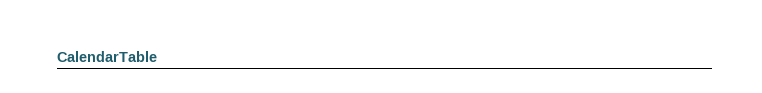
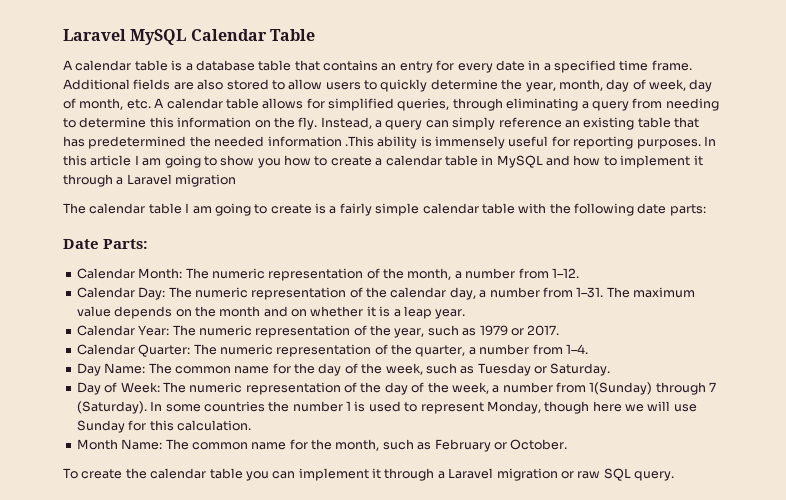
[57,51,157,62] CalendarTable -> [63,29,315,45] [63,60,692,73] [63,79,713,92] [63,98,719,111] [63,117,699,130] [63,136,716,149] [63,155,703,168] [63,174,237,187] [63,203,706,216] [63,239,149,249] [76,268,579,281] [76,287,695,300] [76,306,466,319] [76,325,560,338] [76,344,588,357] [76,363,611,376] [76,382,717,395] [76,401,697,414] [76,420,251,433] [76,439,568,452] [63,468,674,481] Laravel MySQL Calendar Table // A calendar table is a database table that contains an entry for every date in a specified time frame. Additional fields are also stored to allow users to quickly determine the year, month, day of week, day of month, etc. A calendar table allows for simplified queries, through eliminating a query from needing to determine this information on the fly. Instead, a query can simply reference an existing table that has predetermined the needed information .This ability is immensely useful for reporting purposes. In this article I am going to show you how to create a calendar table in MySQL and how to implement it through a Laravel migration // The calendar table I am going to create is a fairly simple calendar table with the following date parts: // Date Parts: // Calendar Month: The numeric representation of the month, a number from 1–12. // Calendar Day: The numeric representation of the calendar day, a number from 1–31. The maximum value depends on the month and on whether it is a leap year. // Calendar Year: The numeric representation of the year, such as 1979 or 2017. // Calendar Quarter: The numeric representation of the quarter, a number from 1–4. // Day Name: The common name for the day of the week, such as Tuesday or Saturday. // Day of Week: The numeric representation of the day of the week, a number from 1(Sunday) through 7 (Saturday). In some countries the number 1 is used to represent Monday, though here we will use Sunday for this calculation. // Month Name: The common name for the month, such as February or October. // To create the calendar table you can implement it through a Laravel migration or raw SQL query.

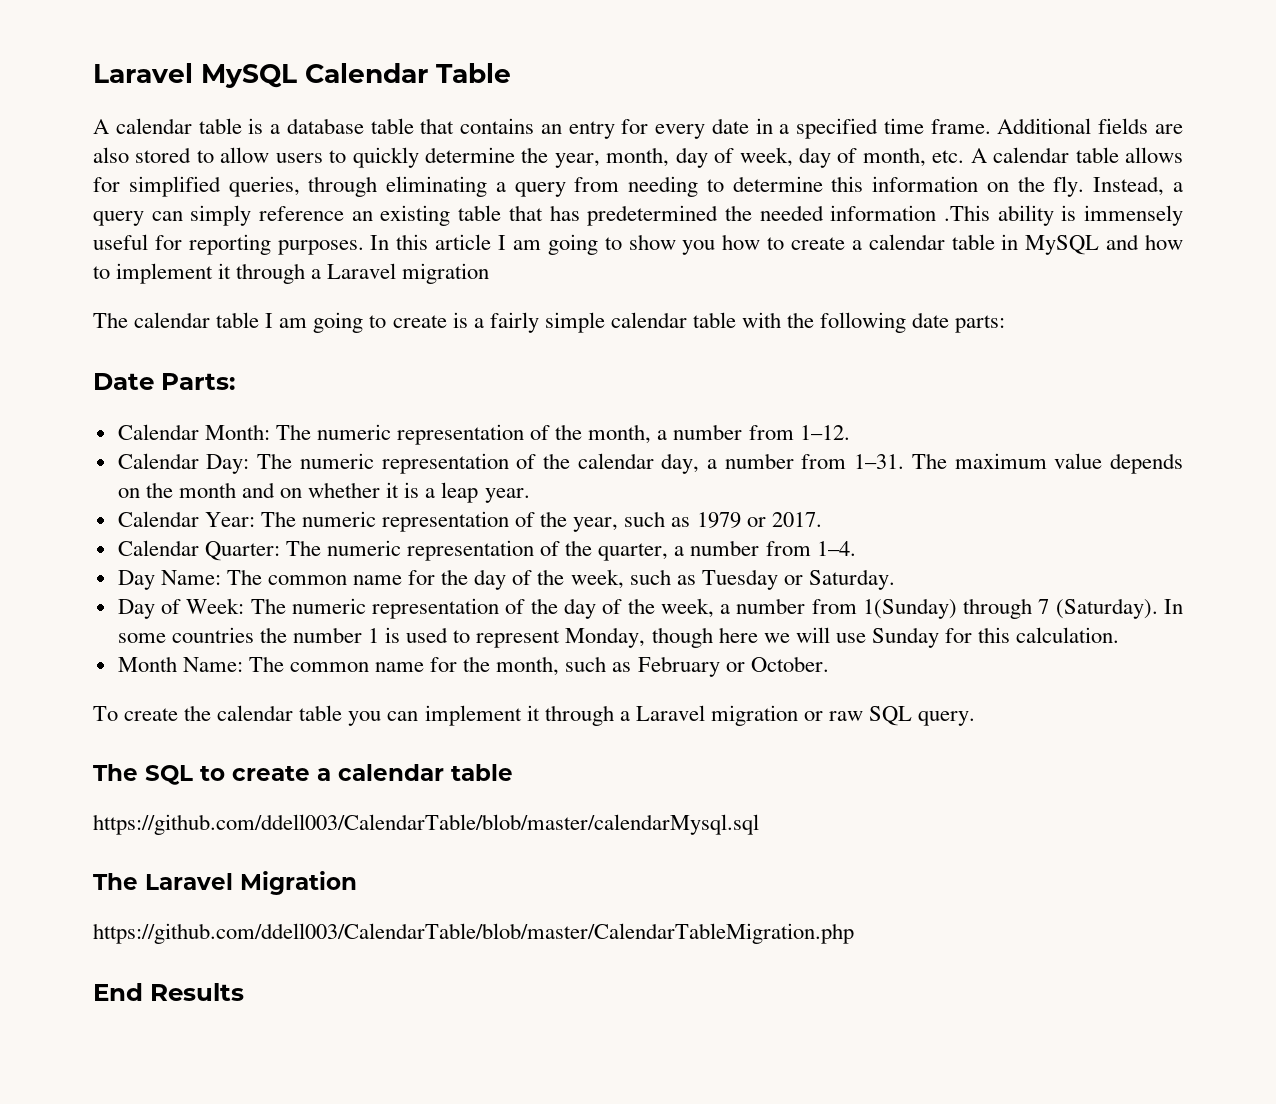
(674, 476) none -> [93,764,513,785] [93,814,759,835] [93,871,357,895] [93,923,854,944] [93,983,244,1001] // The SQL to create a calendar table // https://github.com/ddell003/CalendarTable/blob/master/calendarMysql.sql // The Laravel Migration // https://github.com/ddell003/CalendarTable/blob/master/CalendarTableMigration.php // End Results

